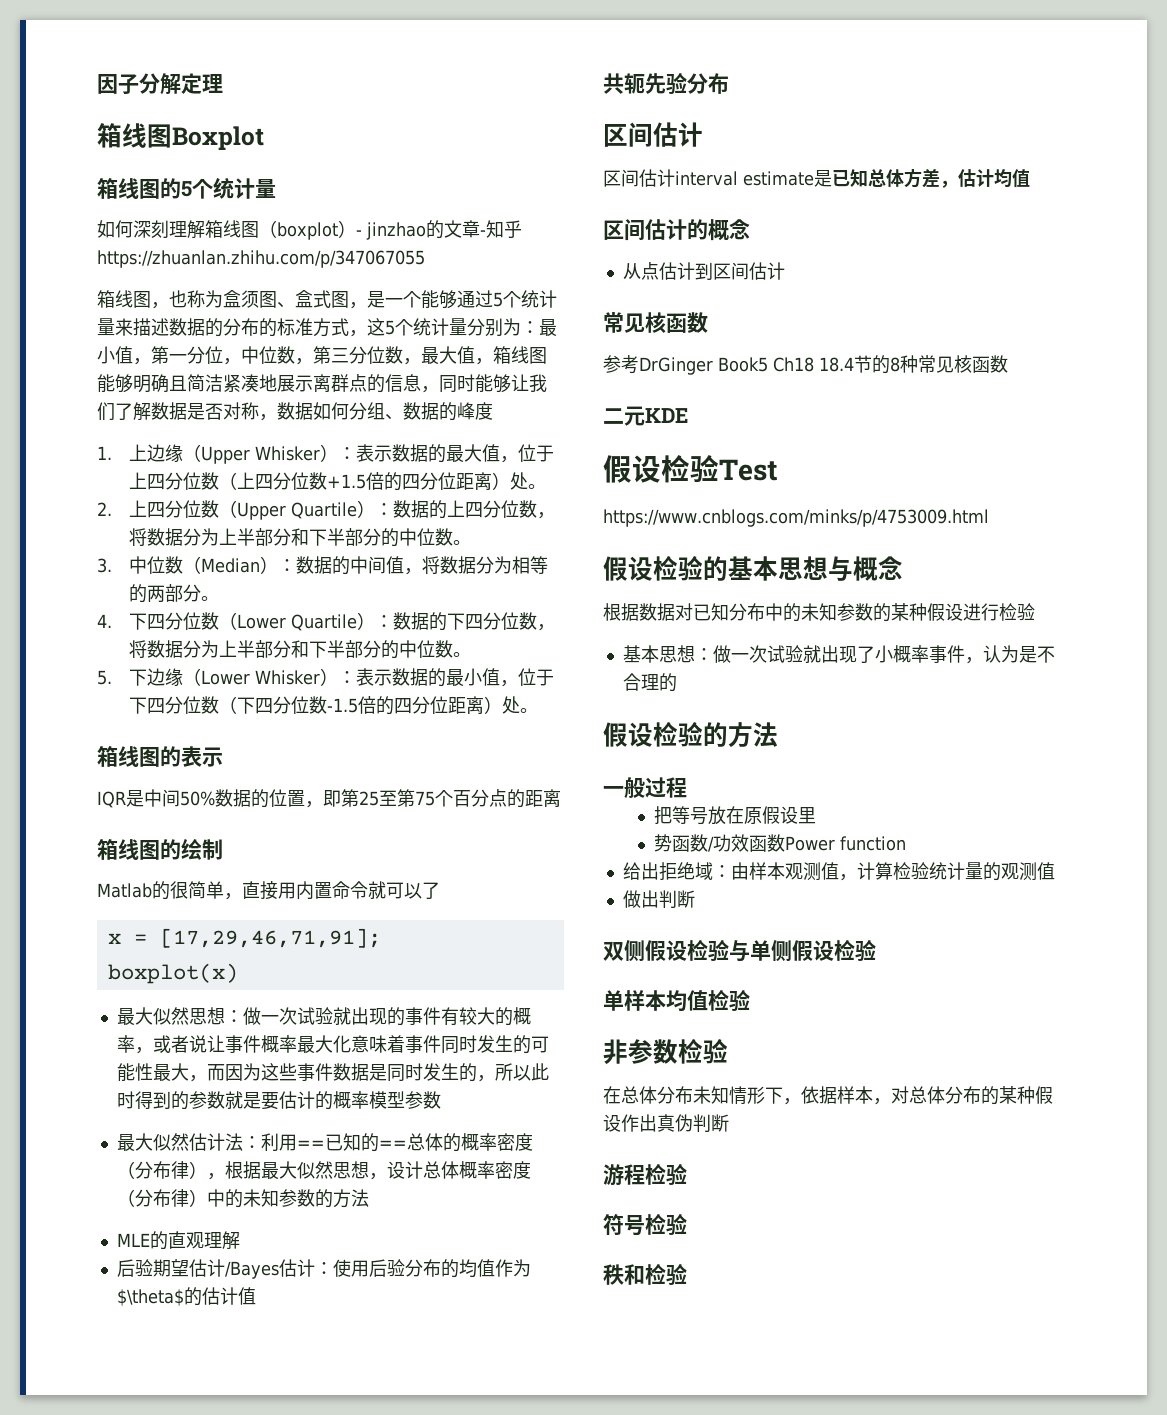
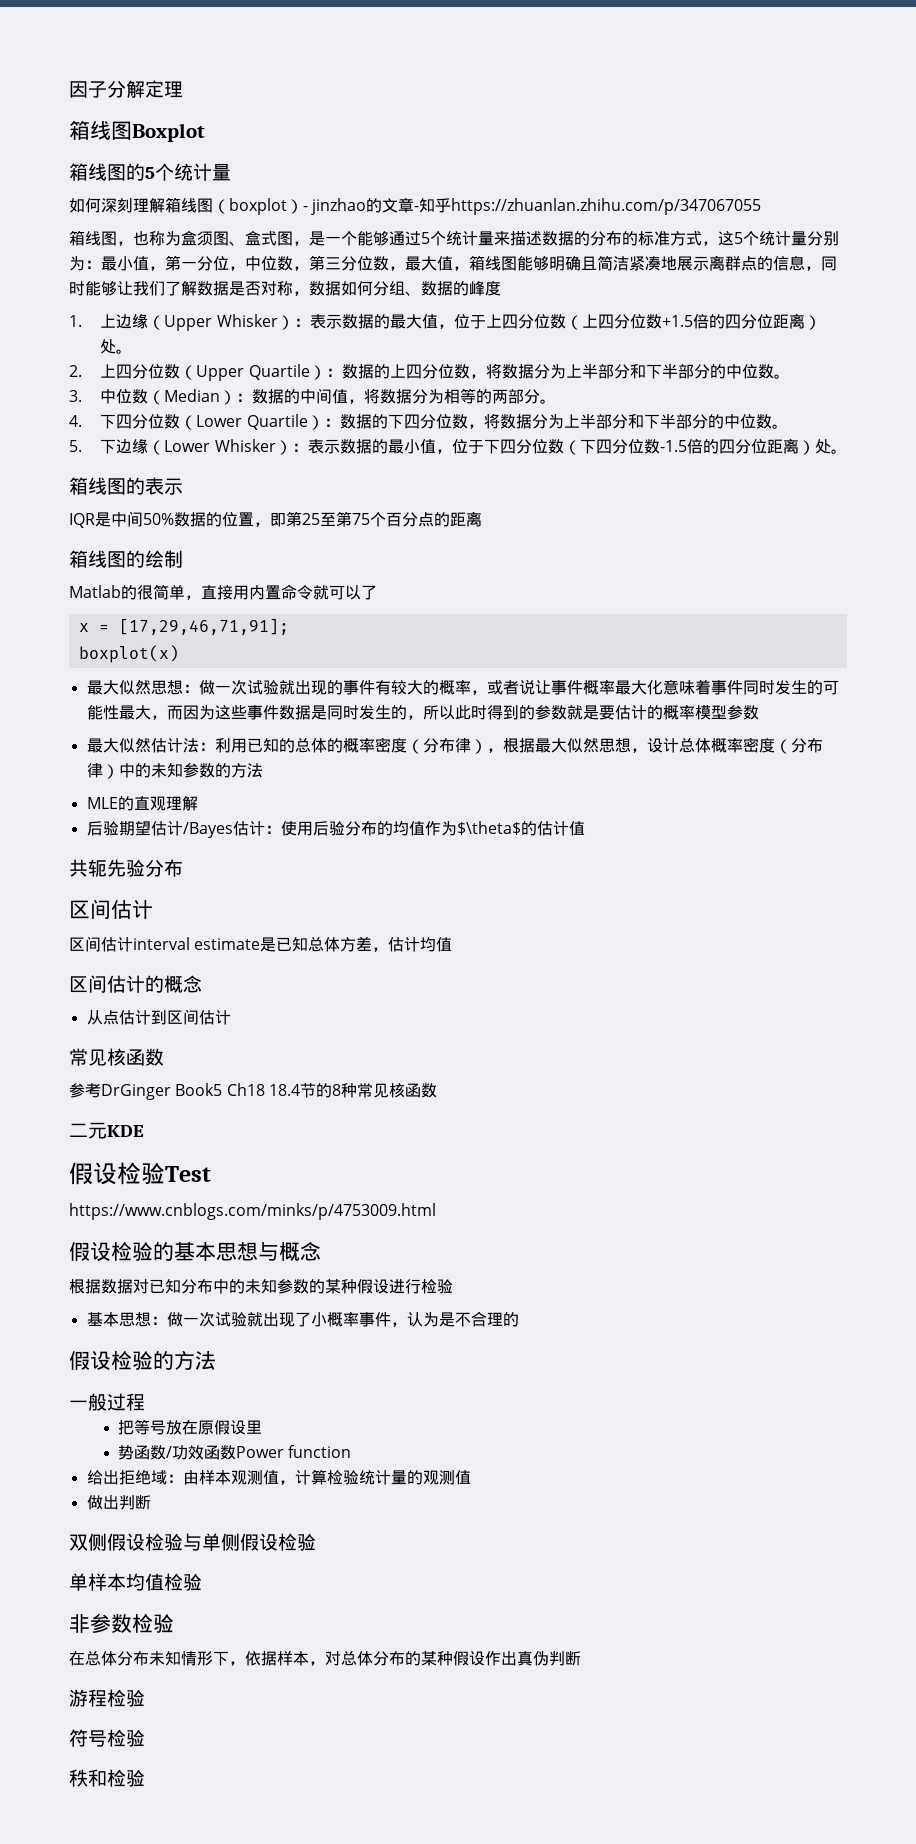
[296,1133,407,1152] ==已知的== -> [246,738,295,753] 已知的

